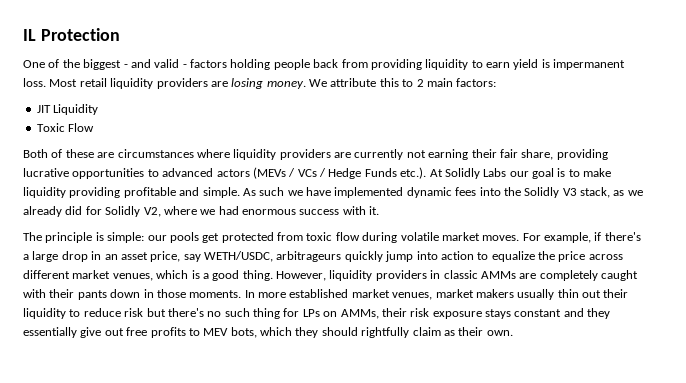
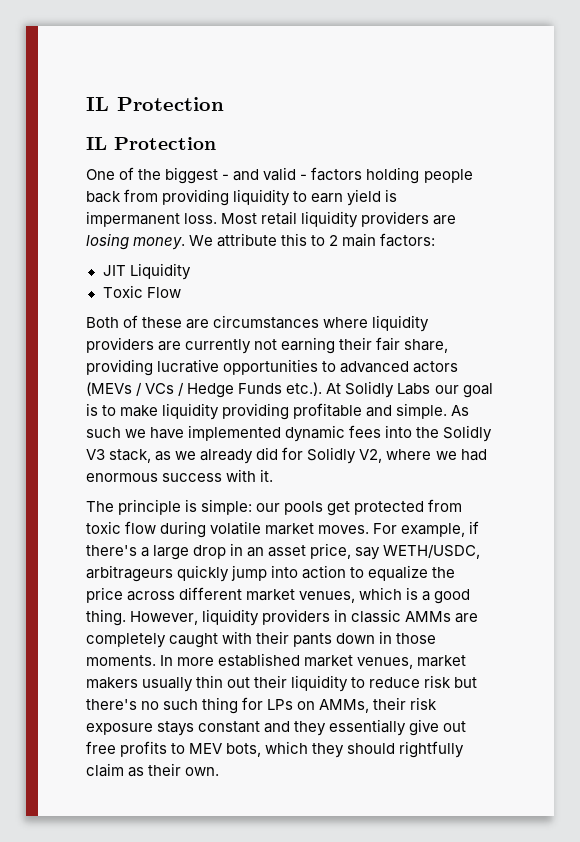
[23,28,120,41] IL Protection -> [86,97,224,111] [86,137,216,150] IL Protection // IL Protection

